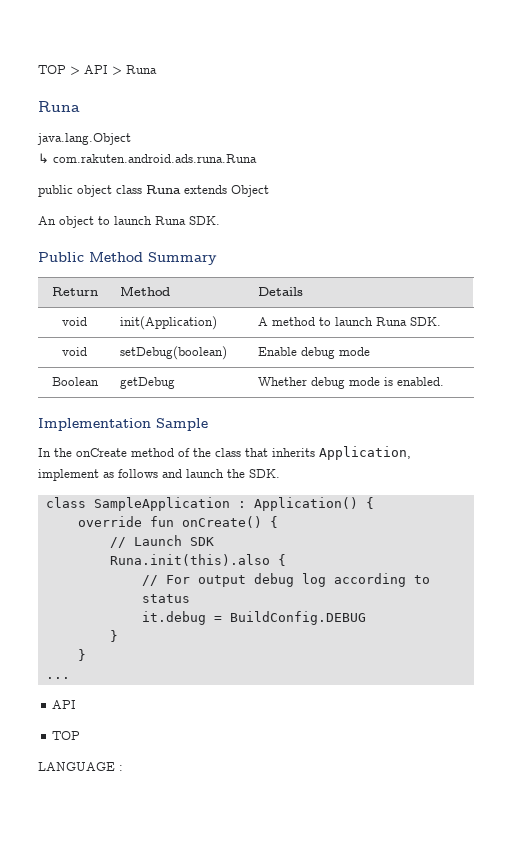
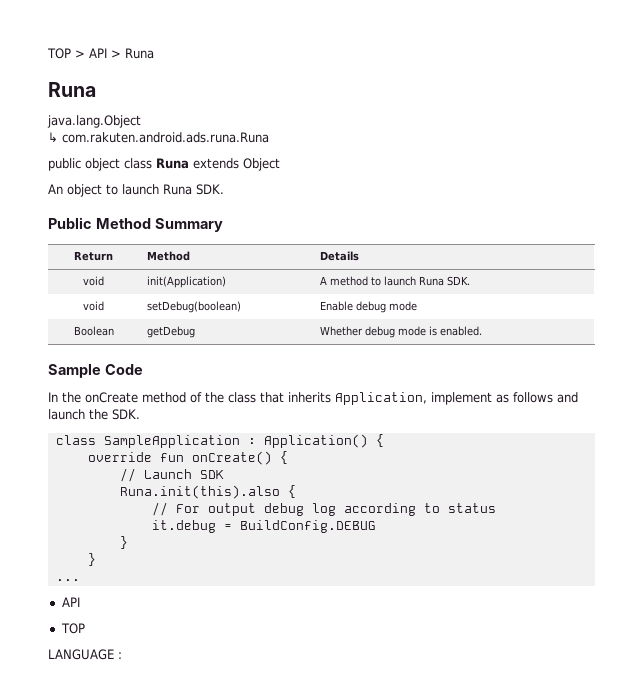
[38,418,151,431] Implementation -> (482, 331) none
(208, 424) none -> [104,364,143,375] Code

